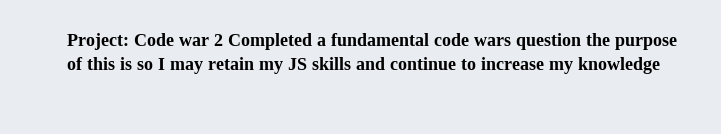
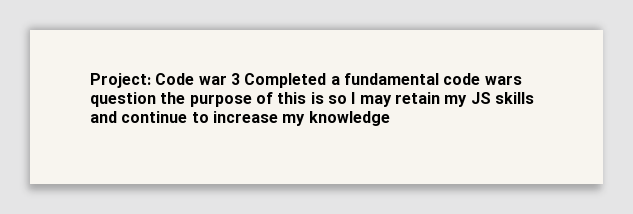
[214,34,223,46] 2 -> [230,73,240,85] 3

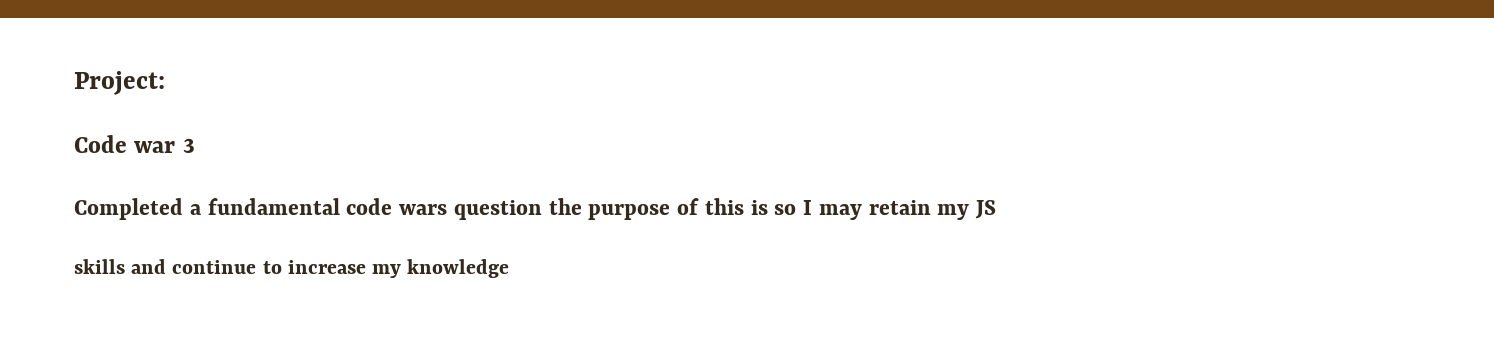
(151, 80) none -> (165, 83) //
(240, 79) none -> (195, 145) //
(491, 98) none -> (996, 209) //

